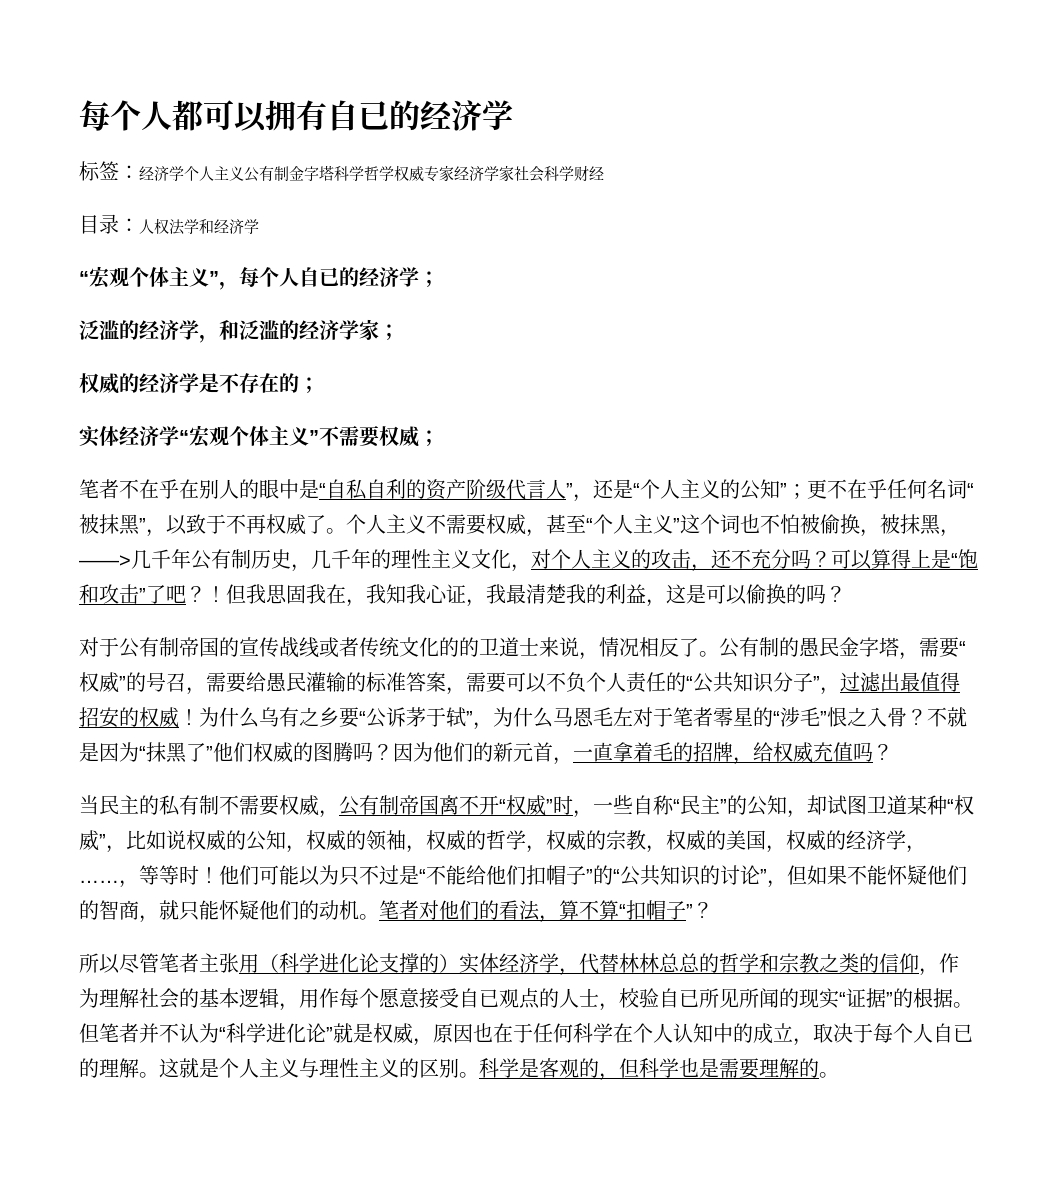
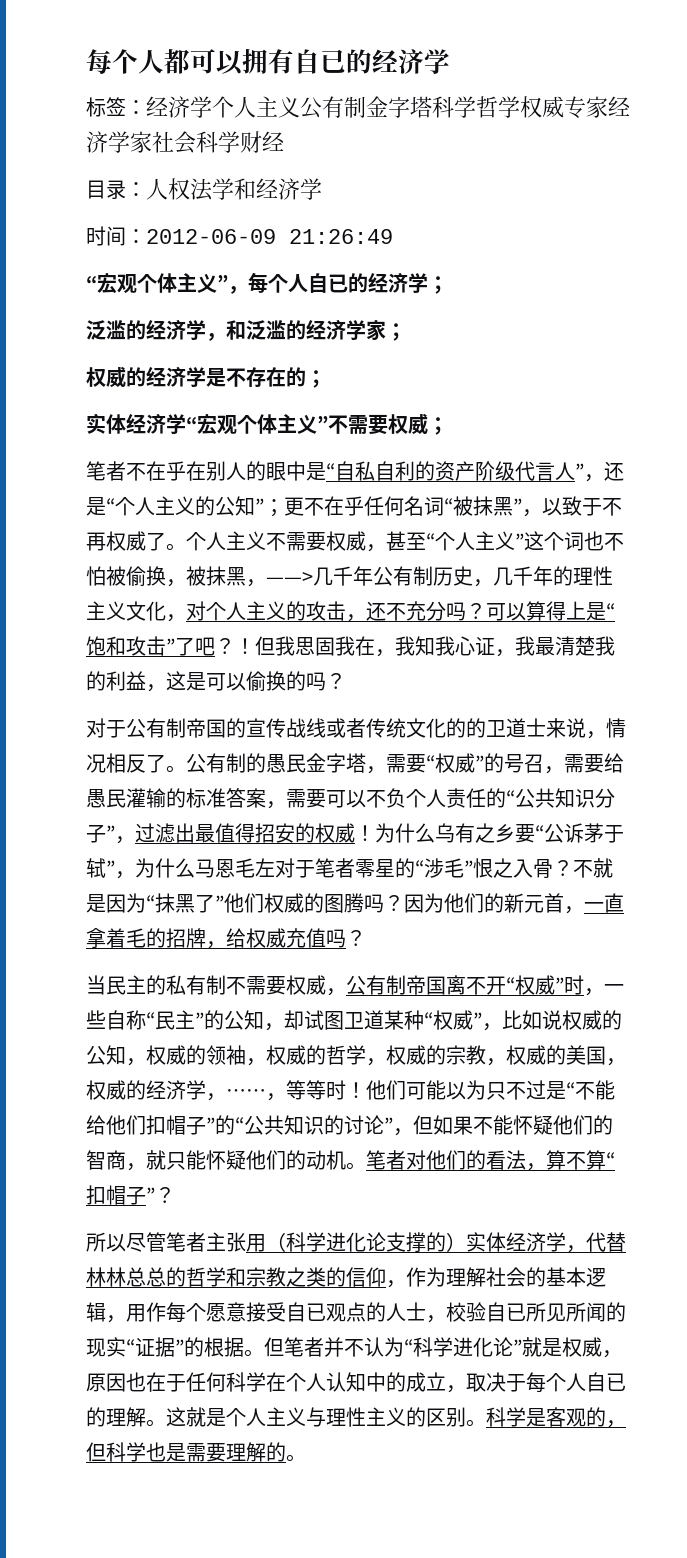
(259, 226) none -> [86,226,393,246] // 时间：2012-06-09 21:26:49

